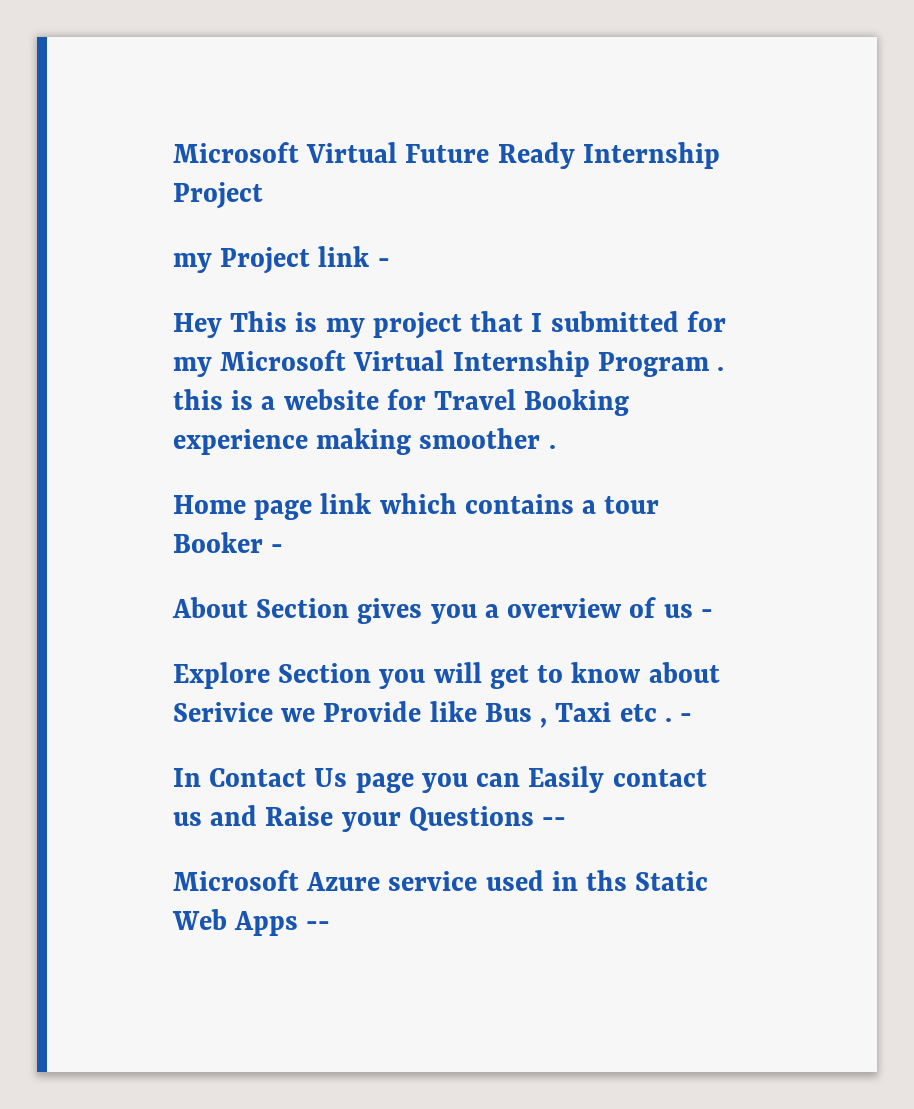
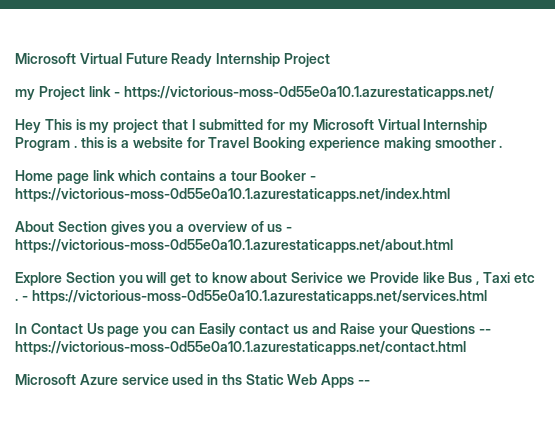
(390, 262) none -> [124,86,495,100] https://victorious-moss-0d55e0a10.1.azurestaticapps.net/
(284, 548) none -> [15,188,450,202] https://victorious-moss-0d55e0a10.1.azurestaticapps.net/index.html
(713, 613) none -> [15,239,453,253] https://victorious-moss-0d55e0a10.1.azurestaticapps.net/about.html
(693, 717) none -> [31,290,487,304] https://victorious-moss-0d55e0a10.1.azurestaticapps.net/services.html
(567, 821) none -> [15,341,466,355] https://victorious-moss-0d55e0a10.1.azurestaticapps.net/contact.html

